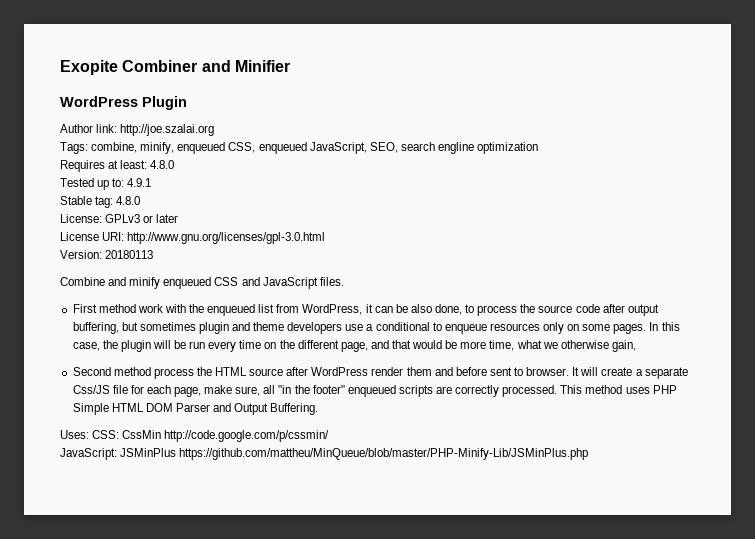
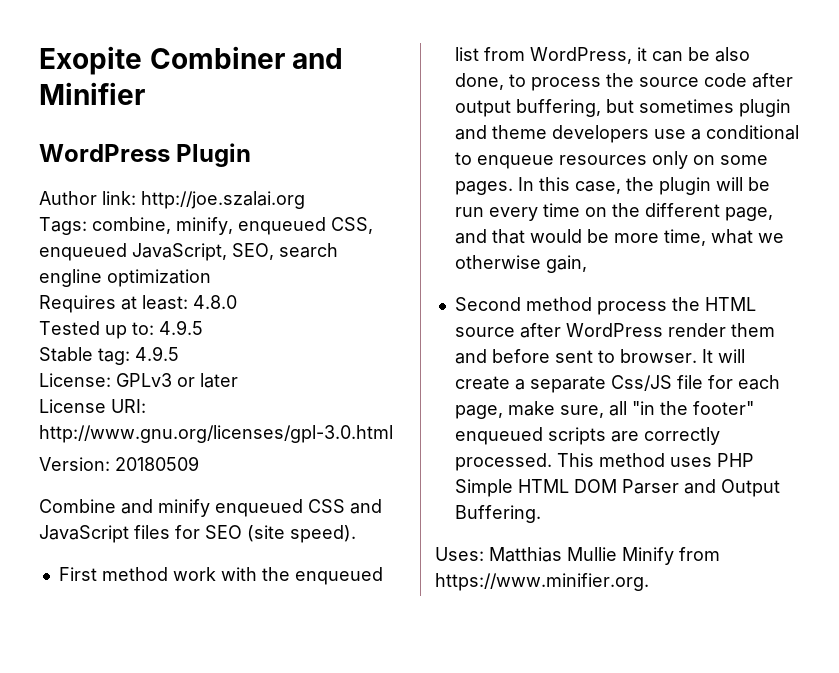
[127,178,152,187] 4.9.1 -> [159,320,203,335] 4.9.5
[116,196,141,205] 4.8.0 -> [135,346,179,361] 4.9.5
[105,250,154,259] 20180113 -> [115,456,199,471] 20180509
[319,277,344,286] files. -> [134,525,356,543] files for SEO (site speed).
[92,430,330,442] [60,448,589,460] CSS: CssMin http://code.google.com/p/cssmin/ // JavaScript: JSMinPlus https://github.com/mattheu/MinQueue/blob/master/PHP-Minify-Lib/JSMinPlus.php -> [489,547,720,565] [435,573,649,591] Matthias Mullie Minify from https://www.minifier.org.

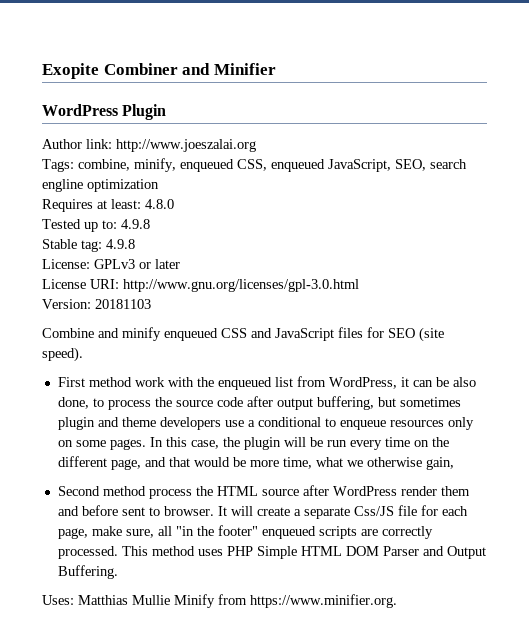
[141,191,305,209] http://joe.szalai.org -> [116,139,256,152] http://www.joeszalai.org
[159,320,203,335] 4.9.5 -> [121,219,150,229] 4.9.8
[135,346,179,361] 4.9.5 -> [106,239,135,249] 4.9.8
[115,456,199,471] 20180509 -> [95,299,151,309] 20181103

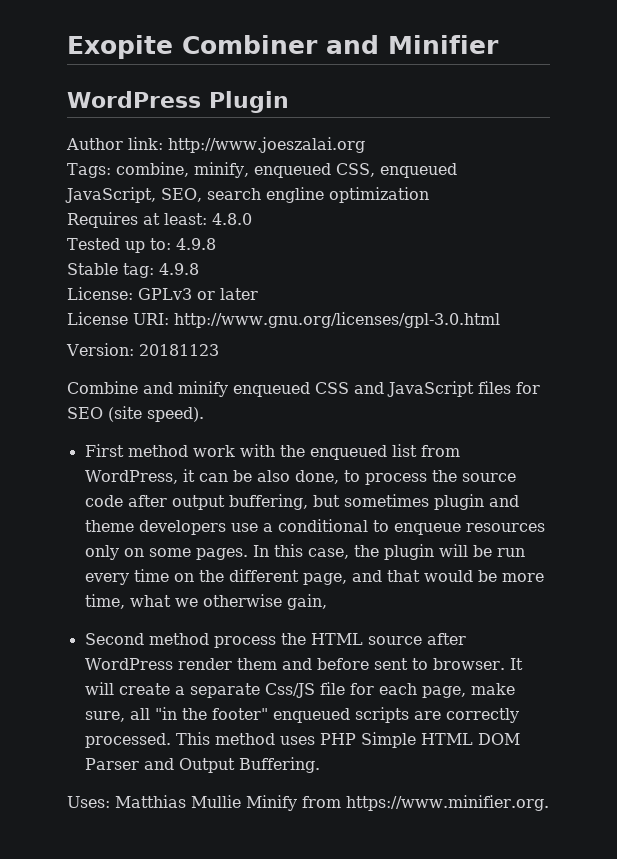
[95,299,151,309] 20181103 -> [138,344,219,356] 20181123

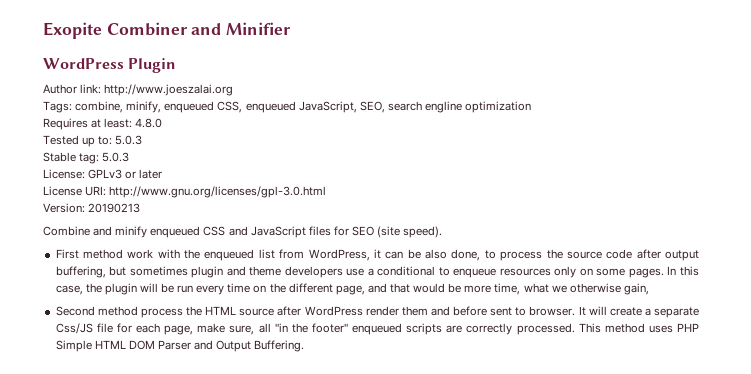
[175,238,216,250] 4.9.8 -> [115,135,143,145] 5.0.3
[159,263,199,275] 4.9.8 -> [102,152,130,162] 5.0.3
[138,344,219,356] 20181123 -> [88,203,141,213] 20190213
[67,795,549,811] // Uses: Matthias Mullie Minify from https://www.minifier.org. -> (305, 346) none

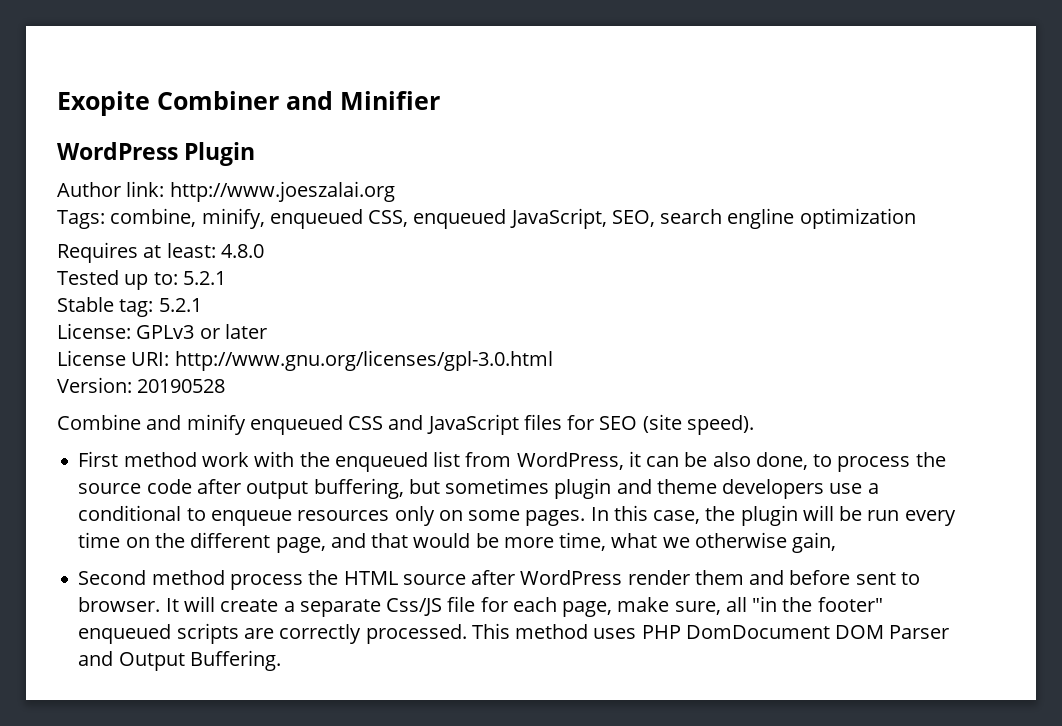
[115,135,143,145] 5.0.3 -> [182,271,226,285] 5.2.1
[102,152,130,162] 5.0.3 -> [158,298,202,312] 5.2.1
[88,203,141,213] 20190213 -> [137,379,226,393] 20190528
[55,340,126,352] Simple HTML -> [685,625,830,639] DomDocument

